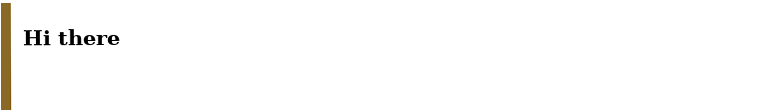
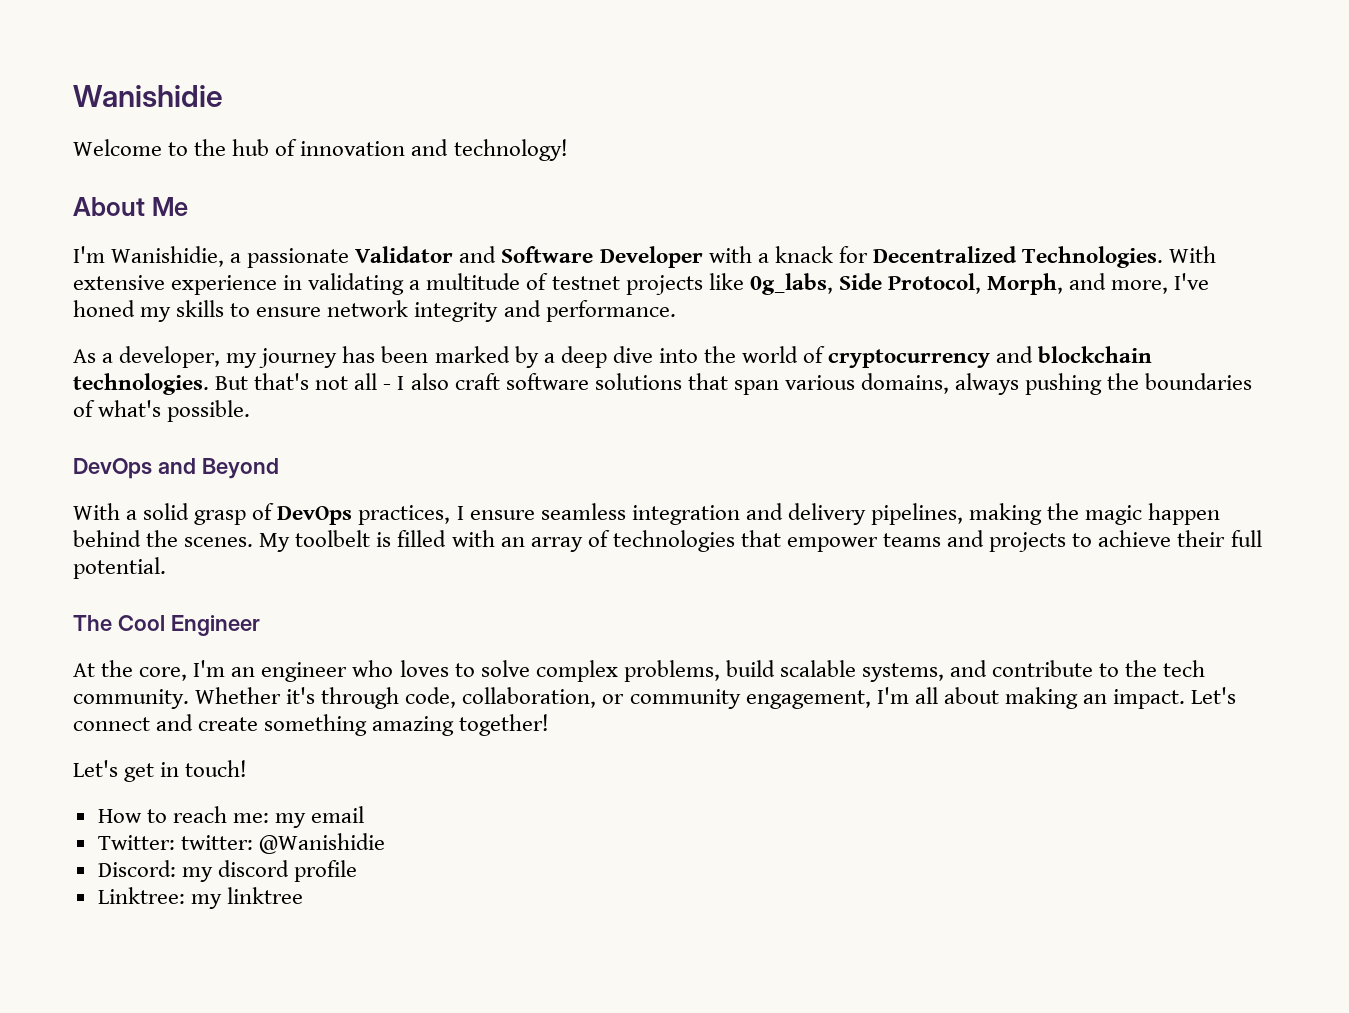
[22,28,120,46] Hi there -> [73,85,223,107] [73,139,568,161] [73,197,188,216] [73,246,1217,268] [73,273,1210,295] [73,300,676,322] [73,346,1153,368] [73,373,1253,395] [73,400,251,422] [73,458,279,479] [73,503,1221,525] [73,530,1262,552] [73,557,166,579] [73,615,260,636] [73,660,1206,682] [73,687,1237,709] [73,714,550,736] [73,760,248,782] [97,806,365,828] [97,833,385,854] [97,860,357,882] [97,887,303,909] Wanishidie // Welcome to the hub of innovation and technology! // About Me // I'm Wanishidie, a passionate Validator and Software Developer with a knack for Decentralized Technologies. With extensive experience in validating a multitude of testnet projects like 0g_labs, Side Protocol, Morph, and more, I've honed my skills to ensure network integrity and performance. // As a developer, my journey has been marked by a deep dive into the world of cryptocurrency and blockchain technologies. But that's not all - I also craft software solutions that span various domains, always pushing the boundaries of what's possible. // DevOps and Beyond // With a solid grasp of DevOps practices, I ensure seamless integration and delivery pipelines, making the magic happen behind the scenes. My toolbelt is filled with an array of technologies that empower teams and projects to achieve their full potential. // The Cool Engineer // At the core, I'm an engineer who loves to solve complex problems, build scalable systems, and contribute to the tech community. Whether it's through code, collaboration, or community engagement, I'm all about making an impact. Let's connect and create something amazing together! // Let's get in touch! // How to reach me: my email // Twitter: twitter: @Wanishidie // Discord: my discord profile // Linktree: my linktree

